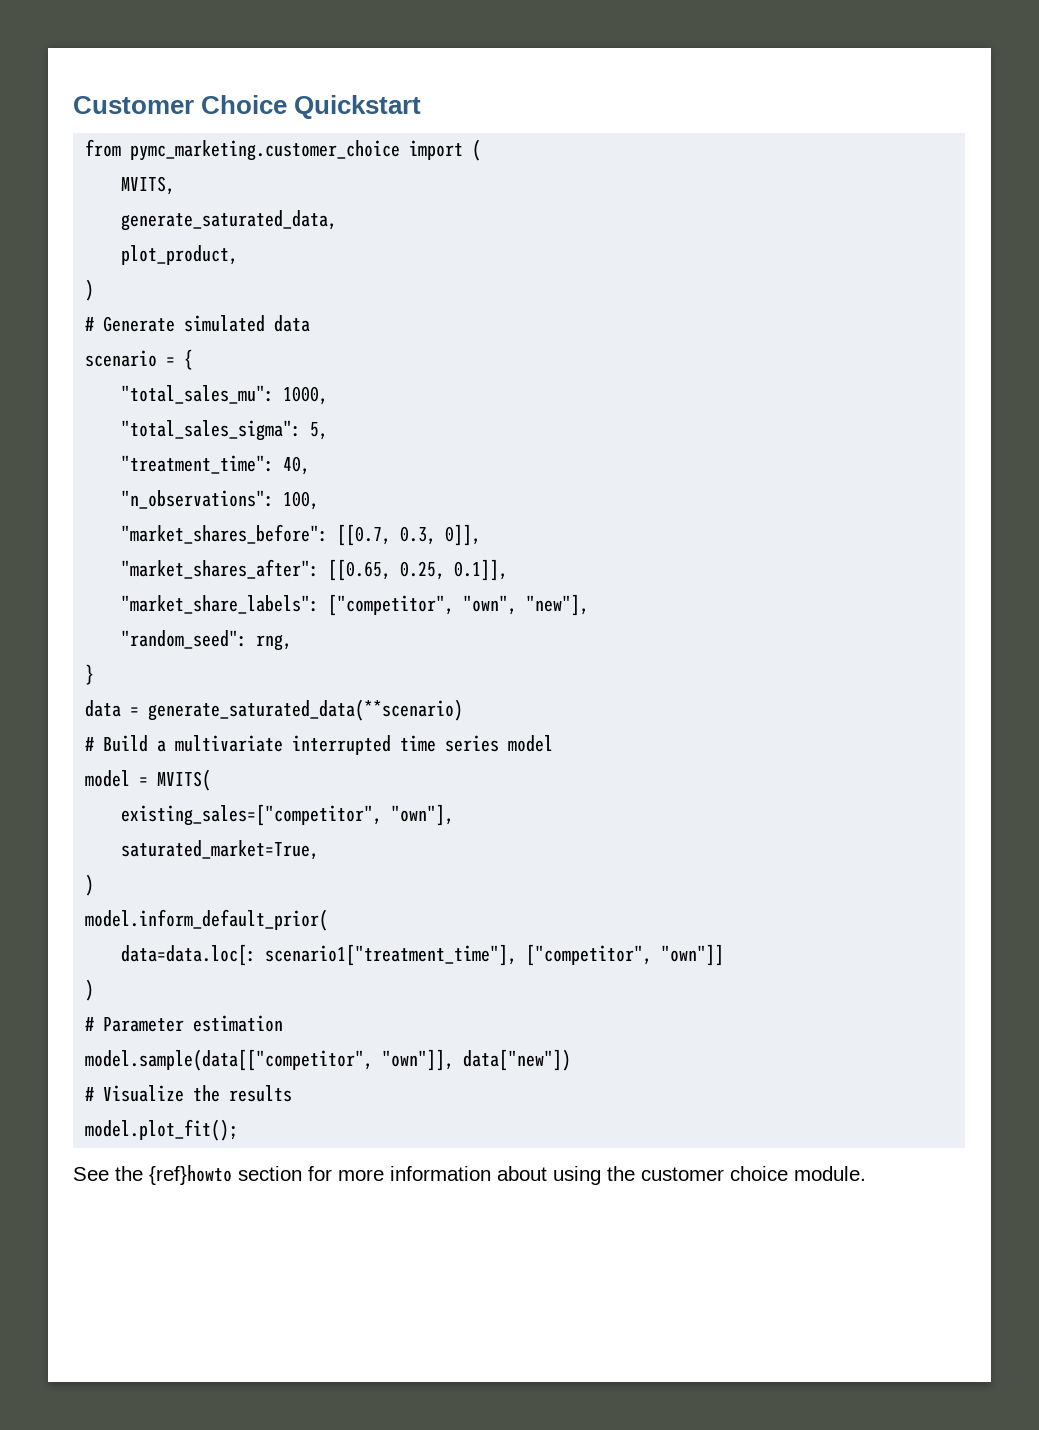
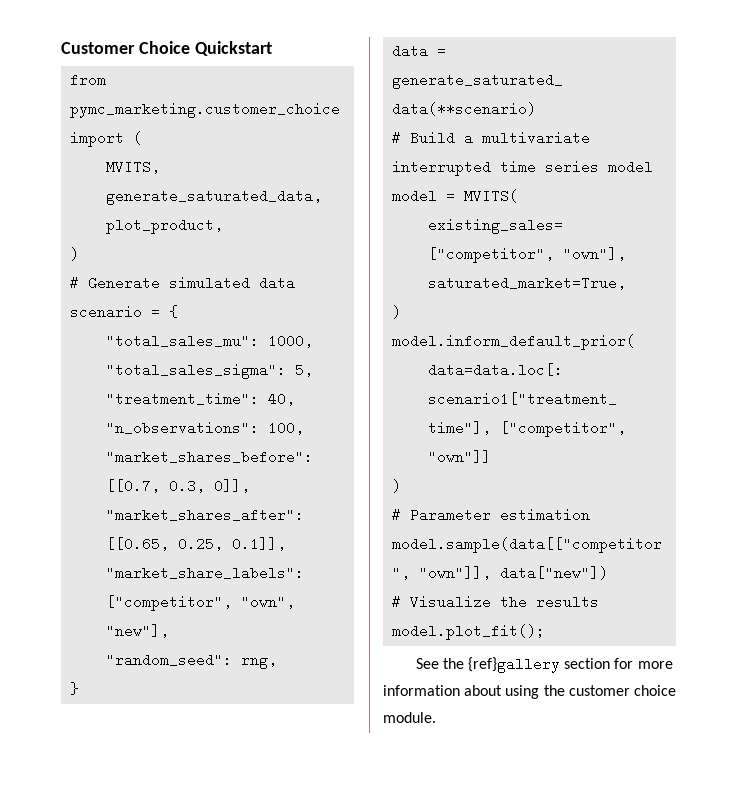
[149,1165,232,1185] {ref}howto -> [467,657,560,673] {ref}gallery

